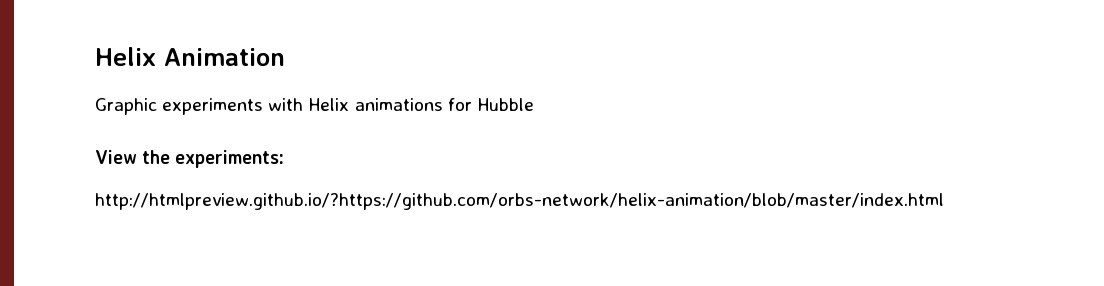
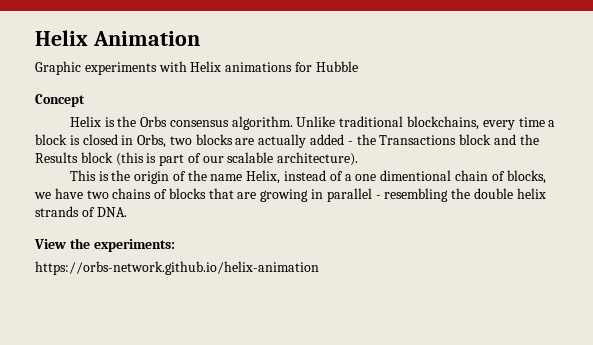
(534, 104) none -> [35,94,85,107] [69,116,556,130] [35,134,539,148] [35,152,359,166] [69,170,546,184] [34,188,546,202] [35,206,127,217] // Concept // Helix is the Orbs consensus algorithm. Unlike traditional blockchains, every time a block is closed in Orbs, two blocks are actually added - the Transactions block and the Results block (this is part of our scalable architecture). // This is the origin of the name Helix, instead of a one dimentional chain of blocks, we have two chains of blocks that are growing in parallel - resembling the double helix strands of DNA.
[95,193,944,210] http://htmlpreview.github.io/?https://github.com/orbs-network/helix-animation/blob/master/index.html -> [35,261,319,275] https://orbs-network.github.io/helix-animation

